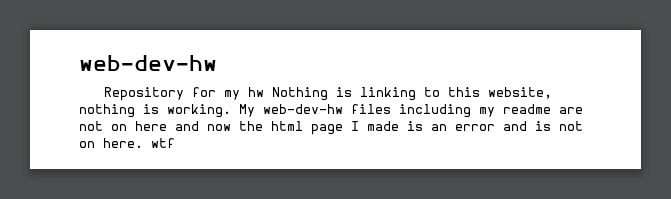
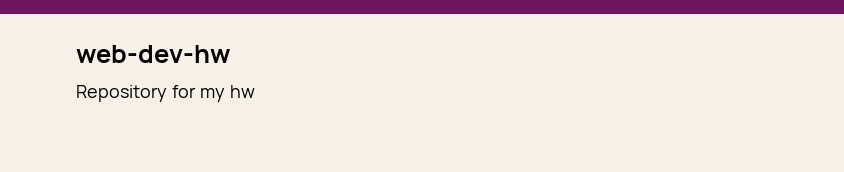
[271,87,552,101] [79,104,583,118] [79,121,583,135] [79,138,175,148] Nothing is linking to this website, nothing is working. My web-dev-hw files including my readme are not on here and now the html page I made is an error and is not on here. wtf -> (255, 91) none

